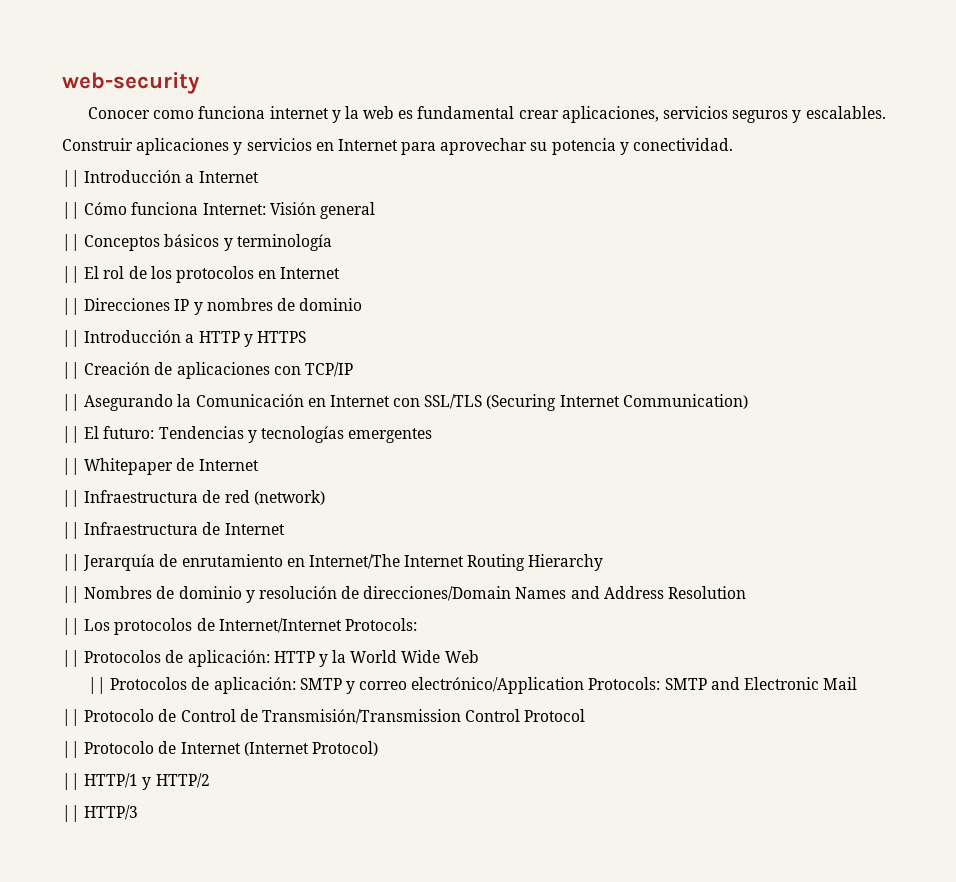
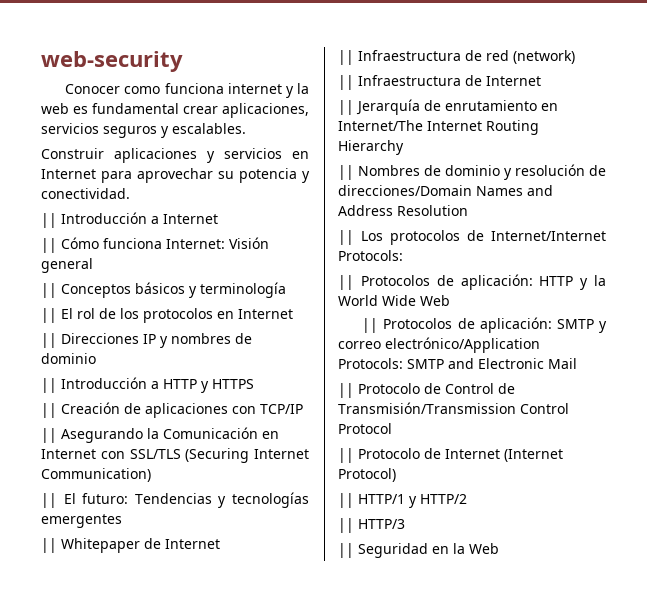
(139, 812) none -> [338,543,499,558] // || Seguridad en la Web

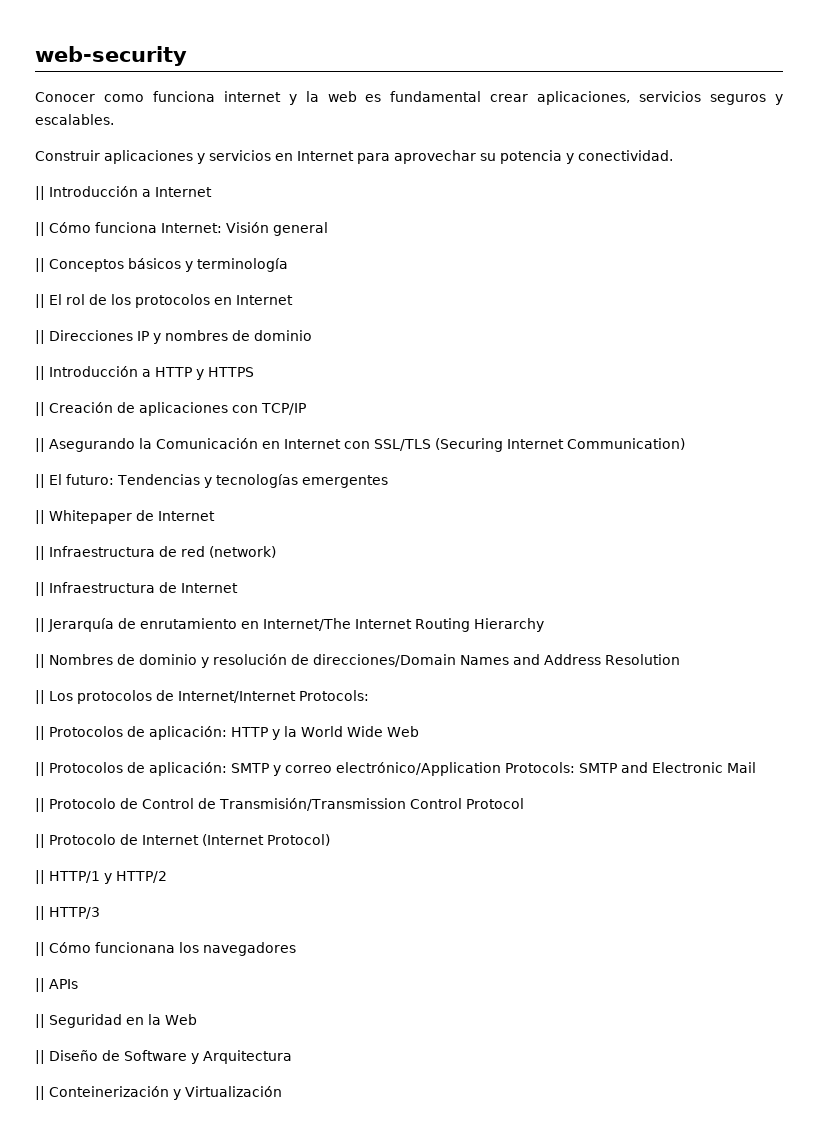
(405, 524) none -> [35,942,296,956] [35,978,78,992] // || Cómo funcionana los navegadores // || APIs
(499, 548) none -> [35,1050,292,1064] [35,1086,282,1100] // || Diseño de Software y Arquitectura // || Conteinerización y Virtualización

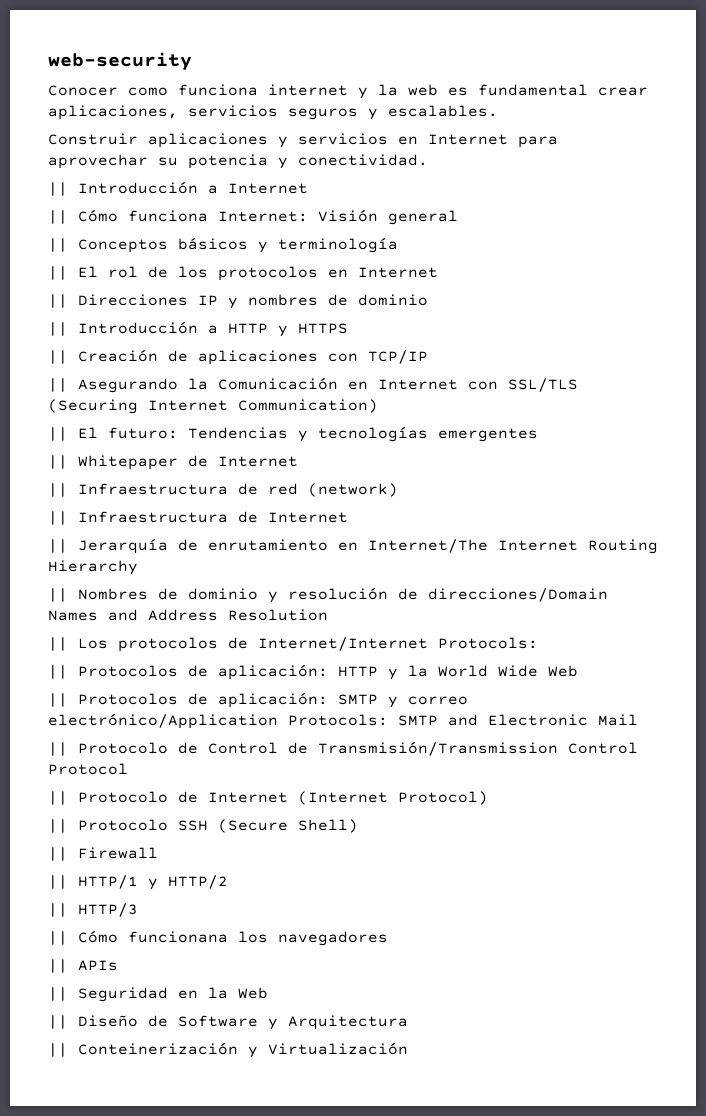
(330, 840) none -> [48,819,358,833] [48,847,158,861] // || Protocolo SSH (Secure Shell) // || Firewall

